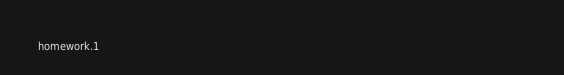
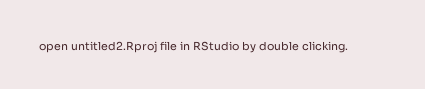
[38,41,99,51] homework.1 -> [39,41,348,53] open untitled2.Rproj file in RStudio by double clicking.

